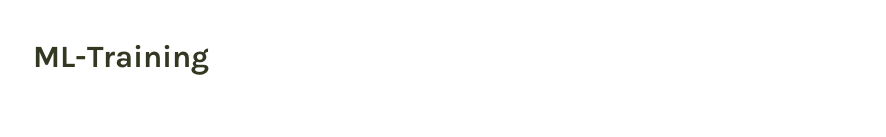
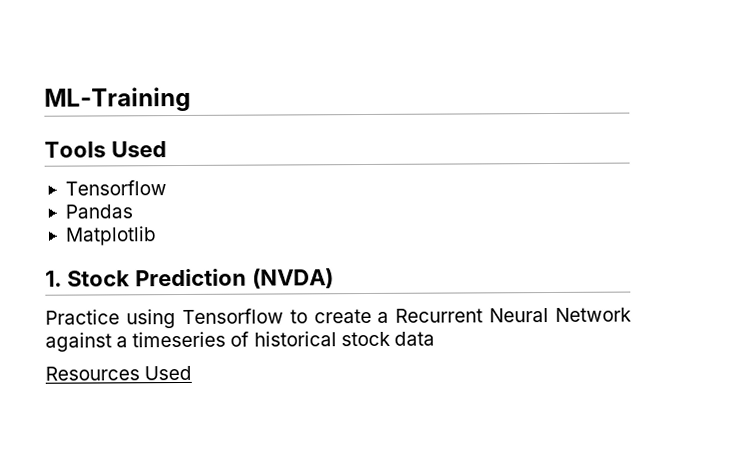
(209, 59) none -> [44,141,167,158] [64,180,167,196] [64,204,133,219] [64,226,157,246] [45,268,334,289] [45,307,632,329] [45,331,435,352] [45,365,193,381] // Tools Used // Tensorflow // Pandas // Matplotlib // 1. Stock Prediction (NVDA) // Practice using Tensorflow to create a Recurrent Neural Network against a timeseries of historical stock data // Resources Used

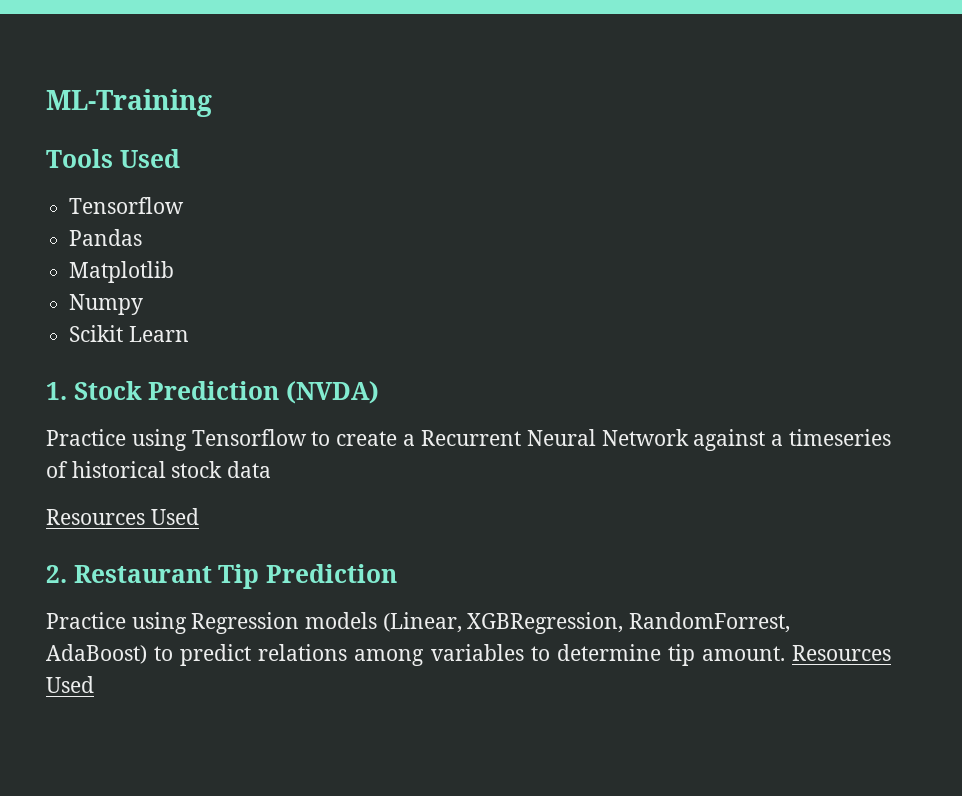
(157, 236) none -> [69,294,144,315] [69,325,189,342] // Numpy // Scikit Learn
(193, 373) none -> [46,564,397,589] [46,612,791,634] [46,644,892,666] [46,676,94,693] // 2. Restaurant Tip Prediction // Practice using Regression models (Linear, XGBRegression, RandomForrest, AdaBoost) to predict relations among variables to determine tip amount. Resources Used

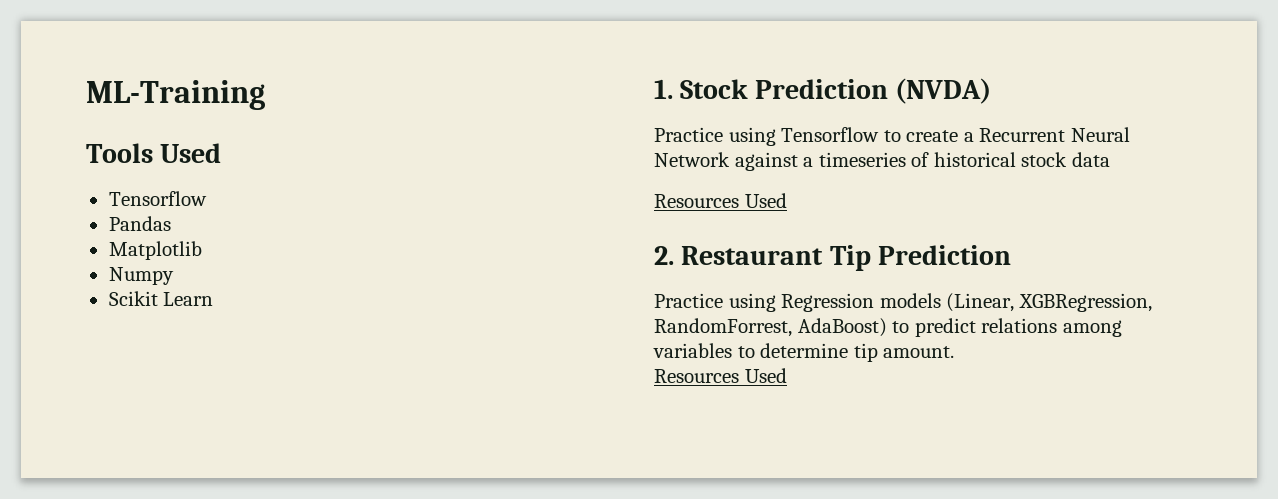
(785, 653) none -> (955, 352) //

